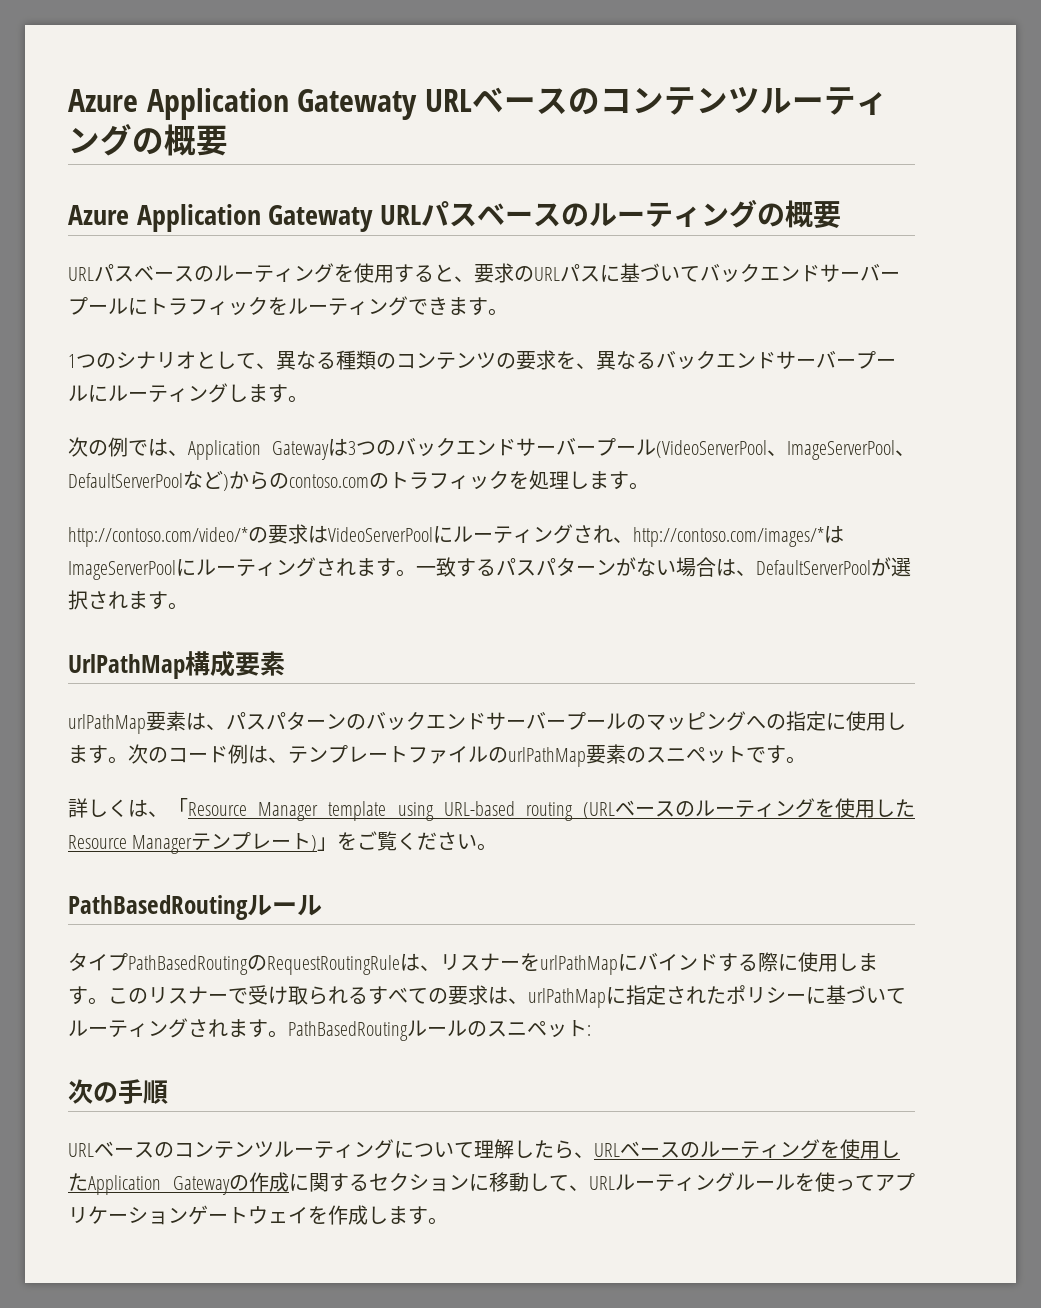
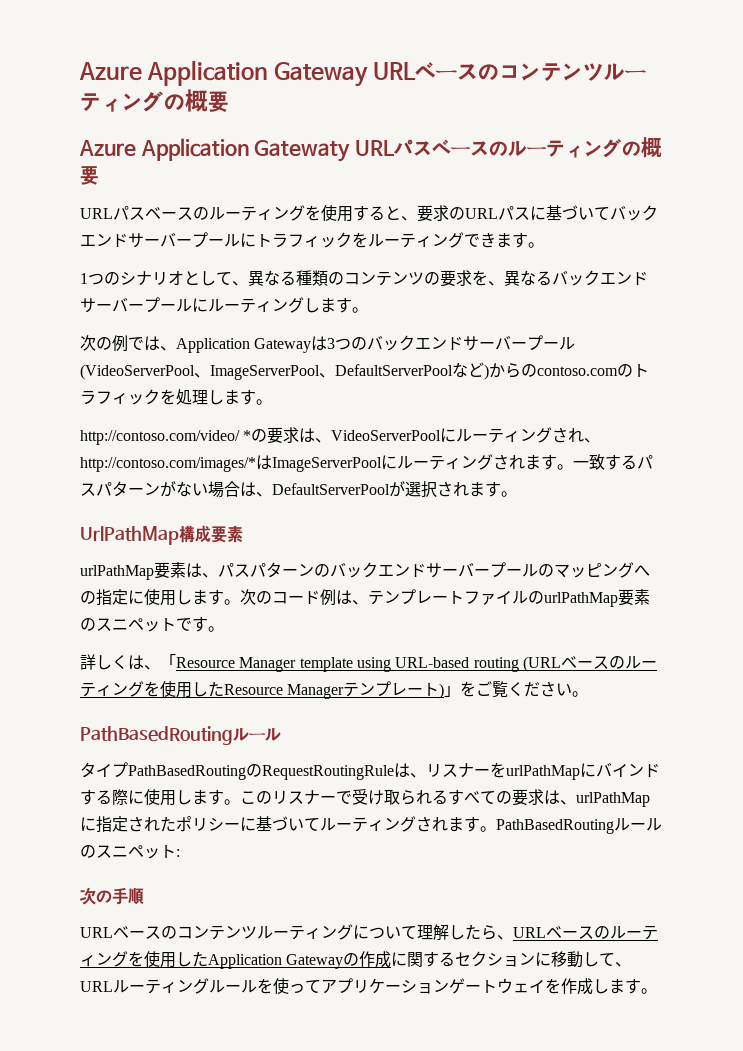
[68,88,418,120] Azure Application Gatewaty -> [79,60,369,87] Azure Application Gateway
[68,524,328,547] http://contoso.com/video/*の要求は -> [80,427,332,445] http://contoso.com/video/ *の要求は、

